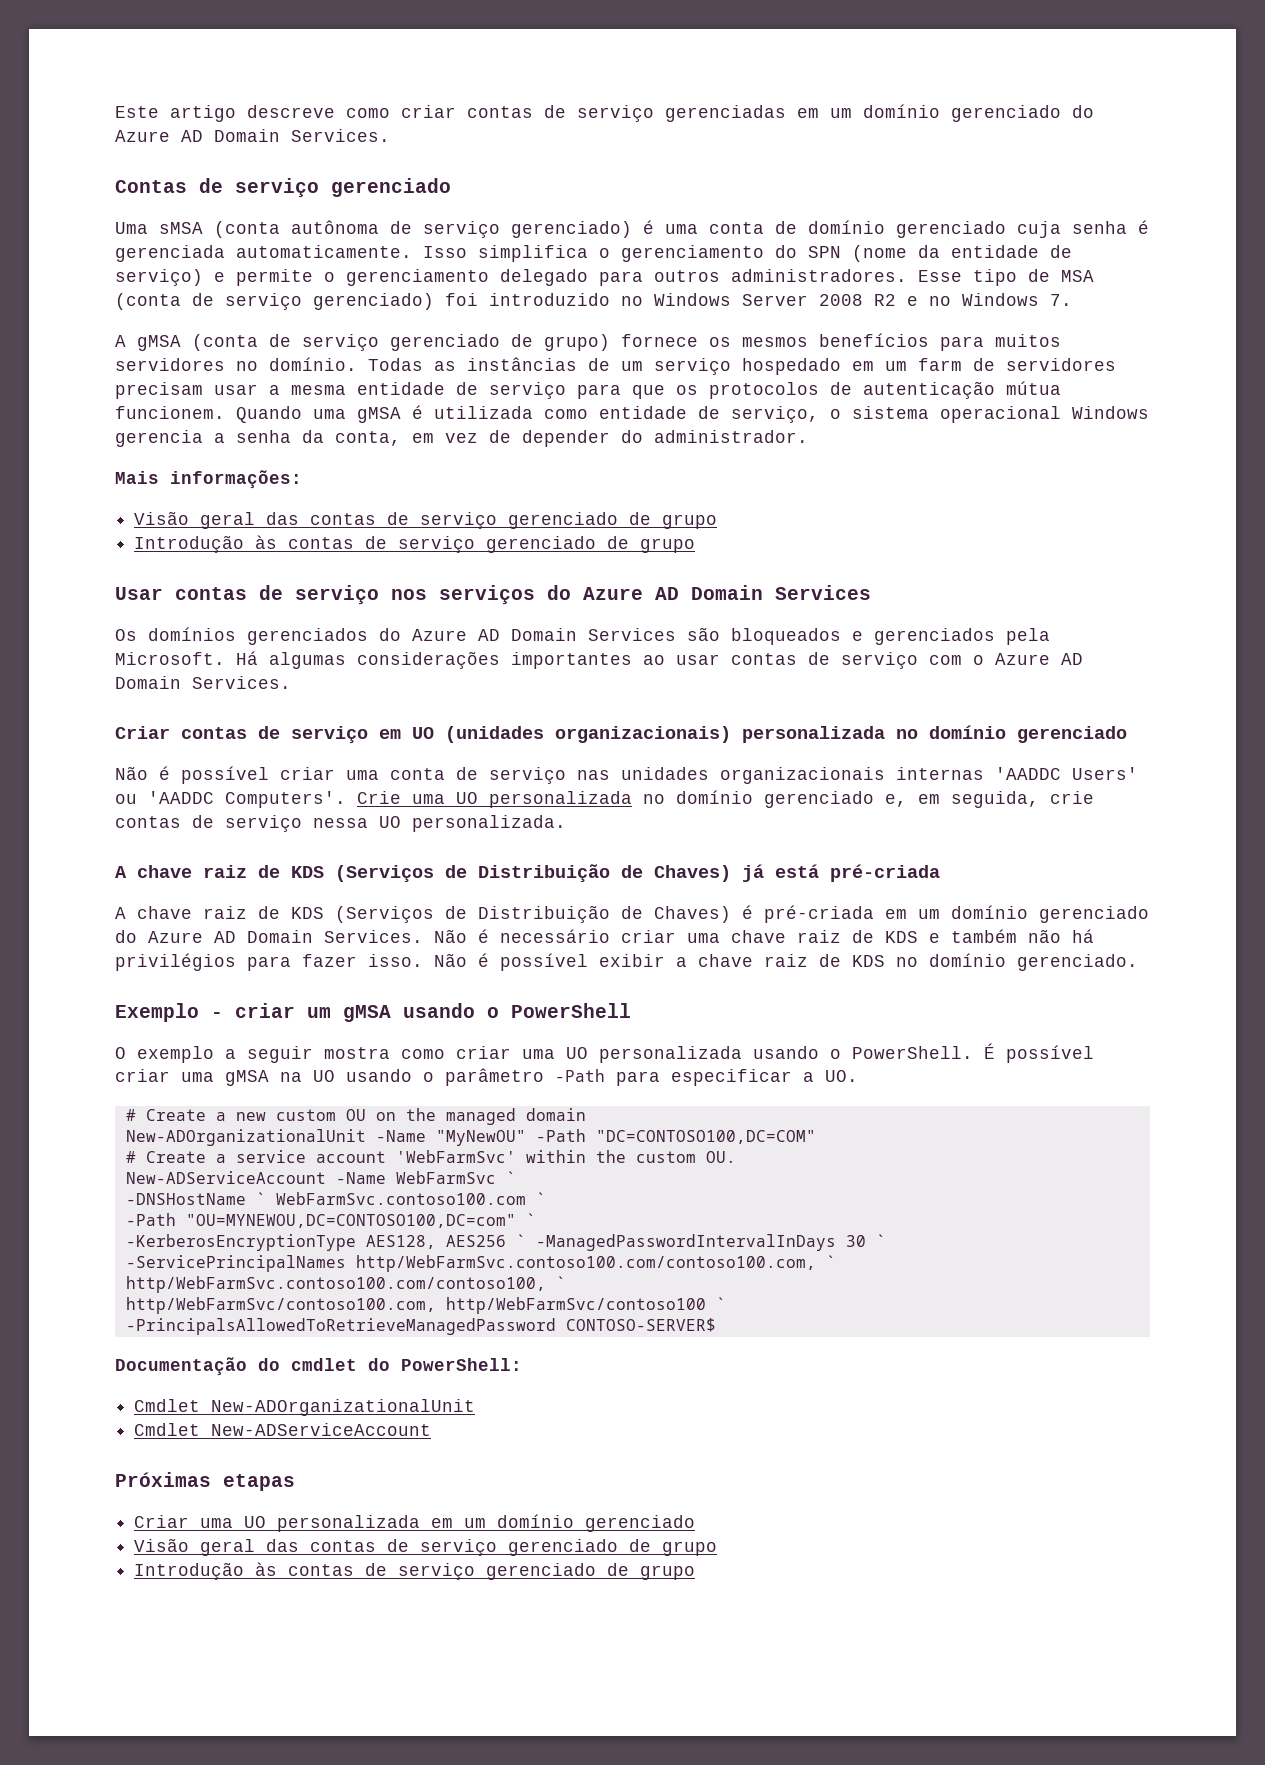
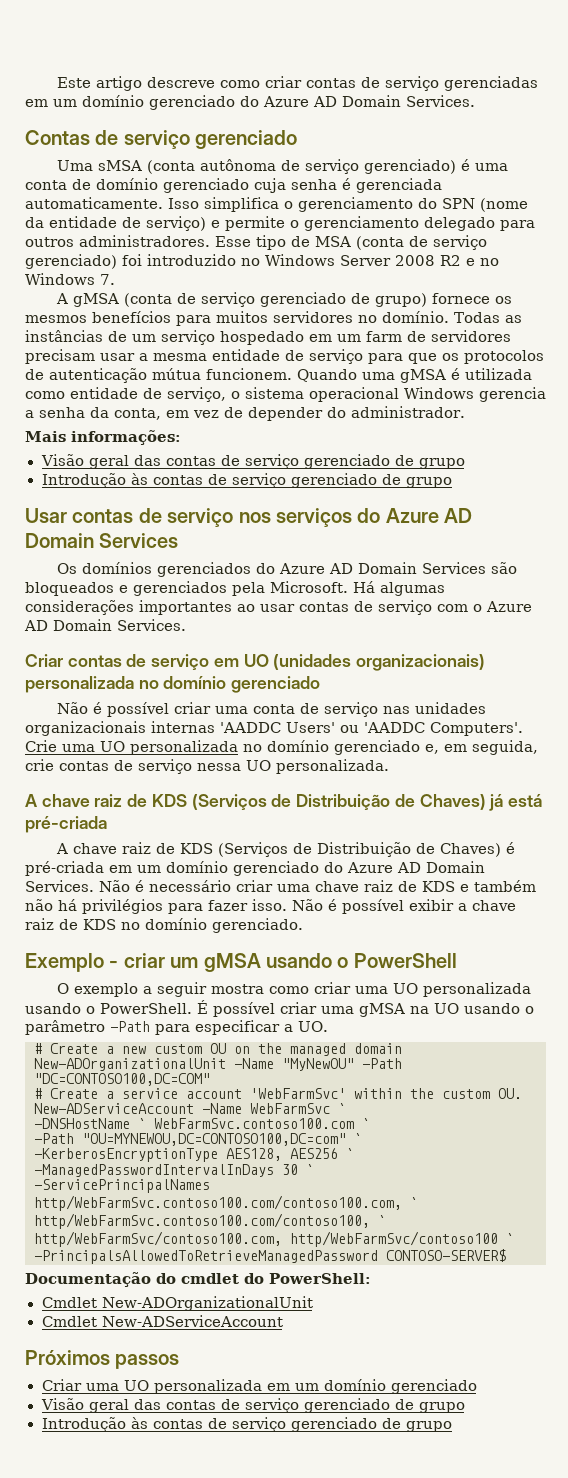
[115,1472,295,1491] Próximas etapas -> [25,1350,180,1369] Próximos passos

